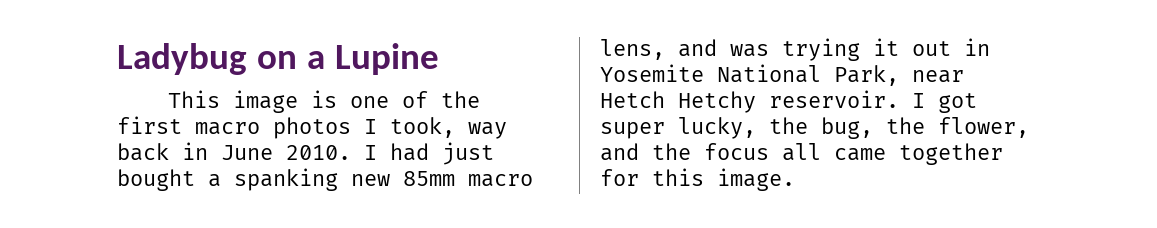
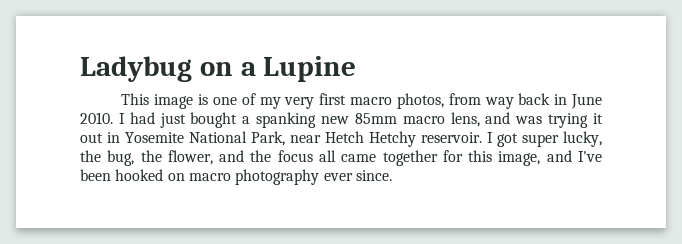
[441,91,481,108] [117,116,455,139] the first macro photos I took, -> [259,93,481,109] my very first macro photos, from
[717,168,795,191] image. -> [498,150,602,166] [80,169,392,185] image, and I've been hooked on macro photography ever since.

